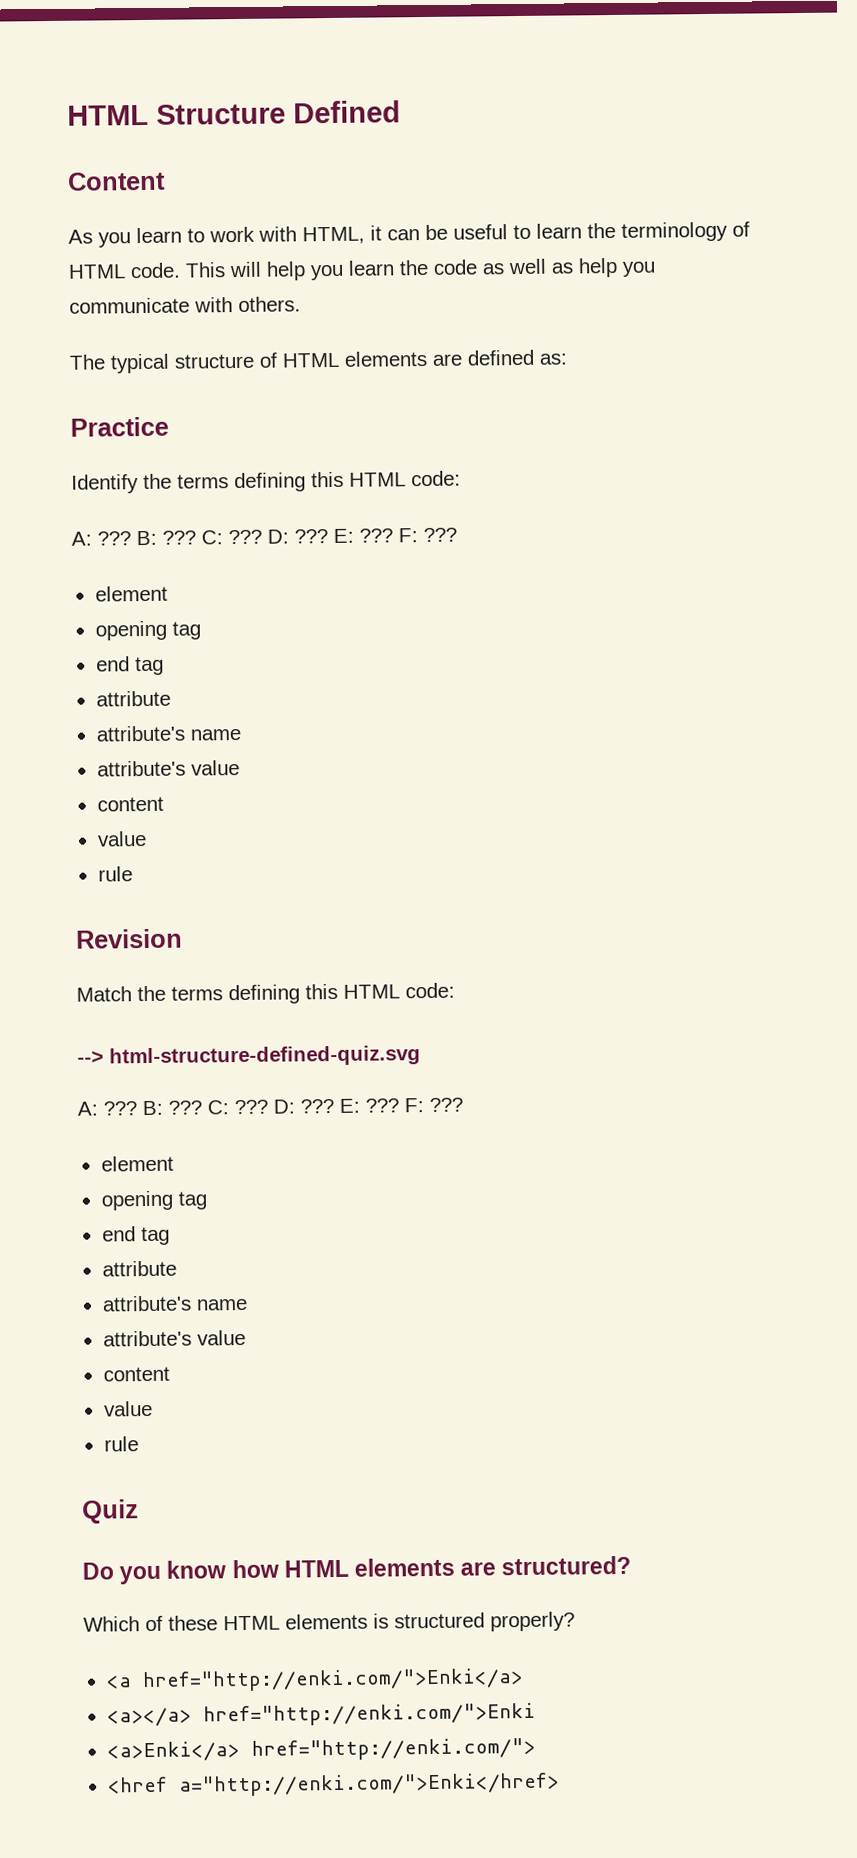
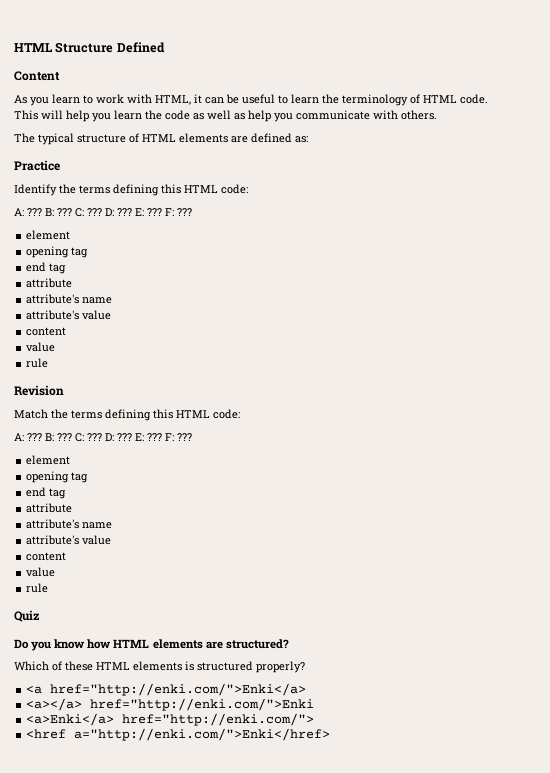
[77,1045,421,1068] // --> html-structure-defined-quiz.svg -> (240, 414) none

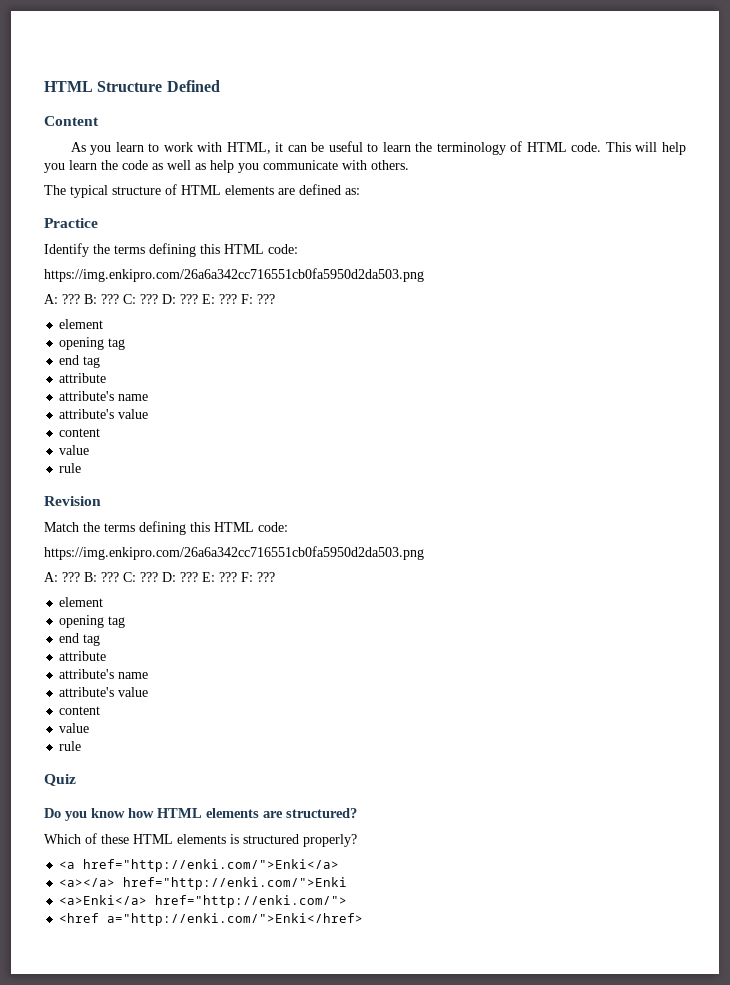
(248, 189) none -> [44,268,424,282] // https://img.enkipro.com/26a6a342cc716551cb0fa5950d2da503.png
(240, 414) none -> [44,546,424,560] // https://img.enkipro.com/26a6a342cc716551cb0fa5950d2da503.png

